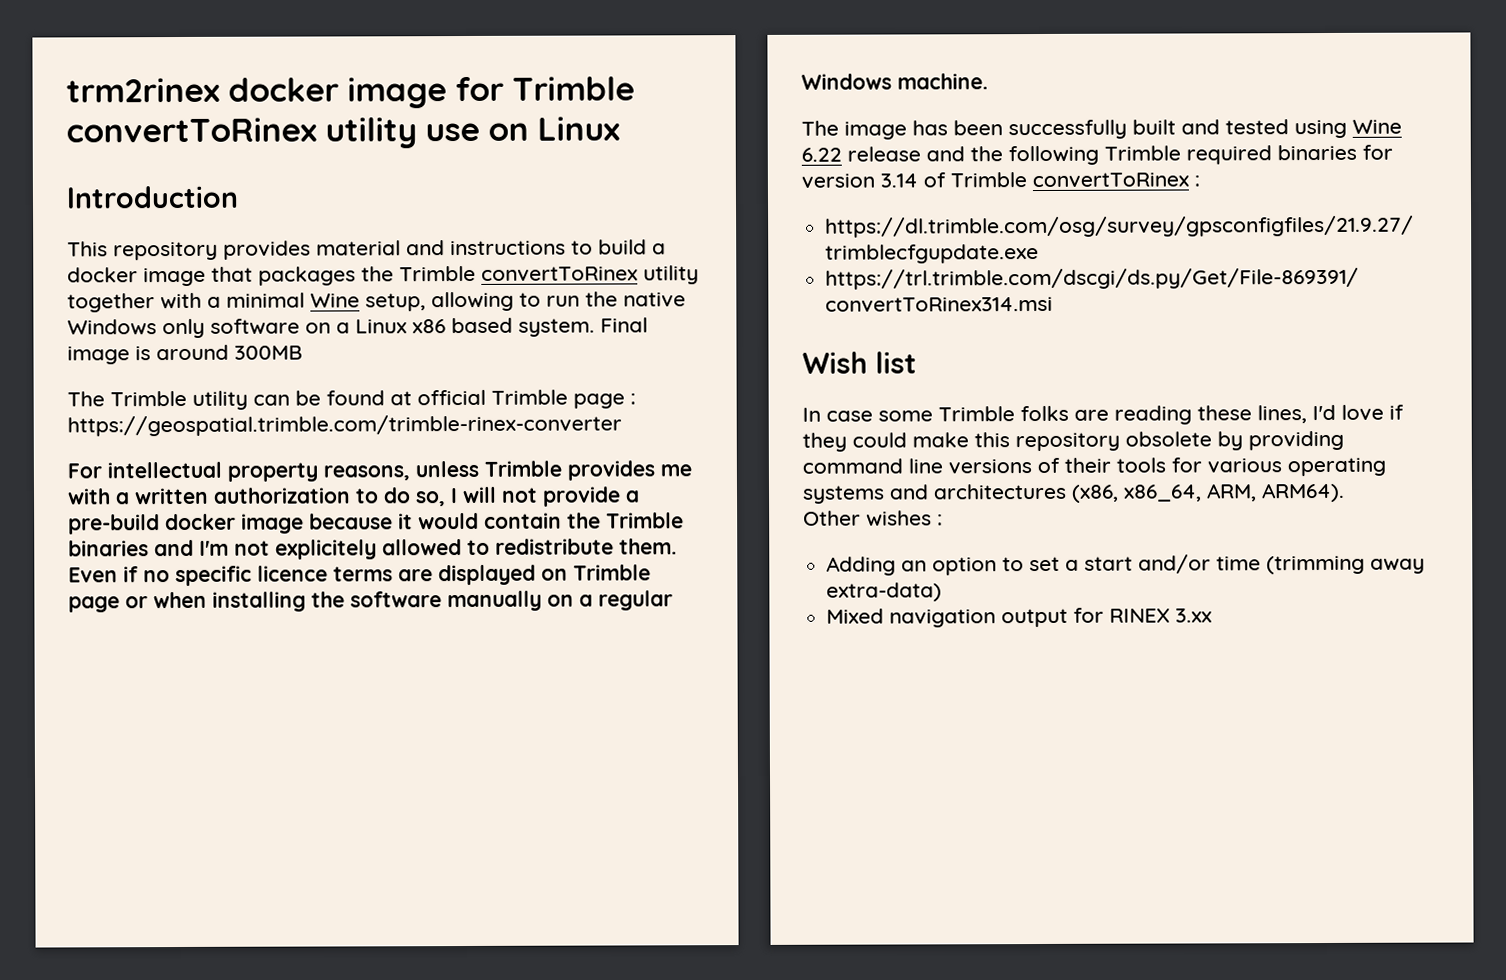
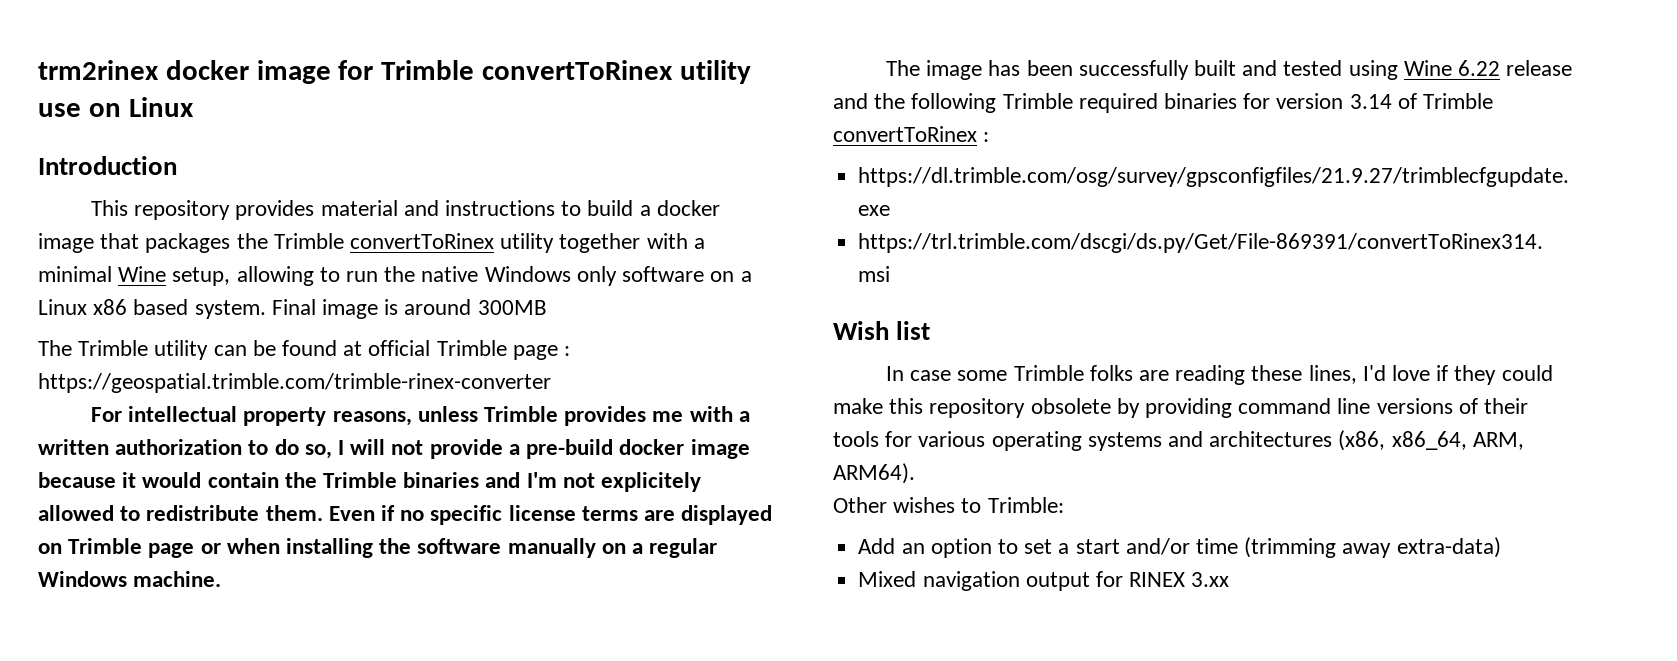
[257,565,328,582] licence -> [508,505,576,521] license
[937,514,943,526] [826,556,897,576] : // Adding -> [961,497,1064,513] [858,538,896,554] to Trimble: // Add

